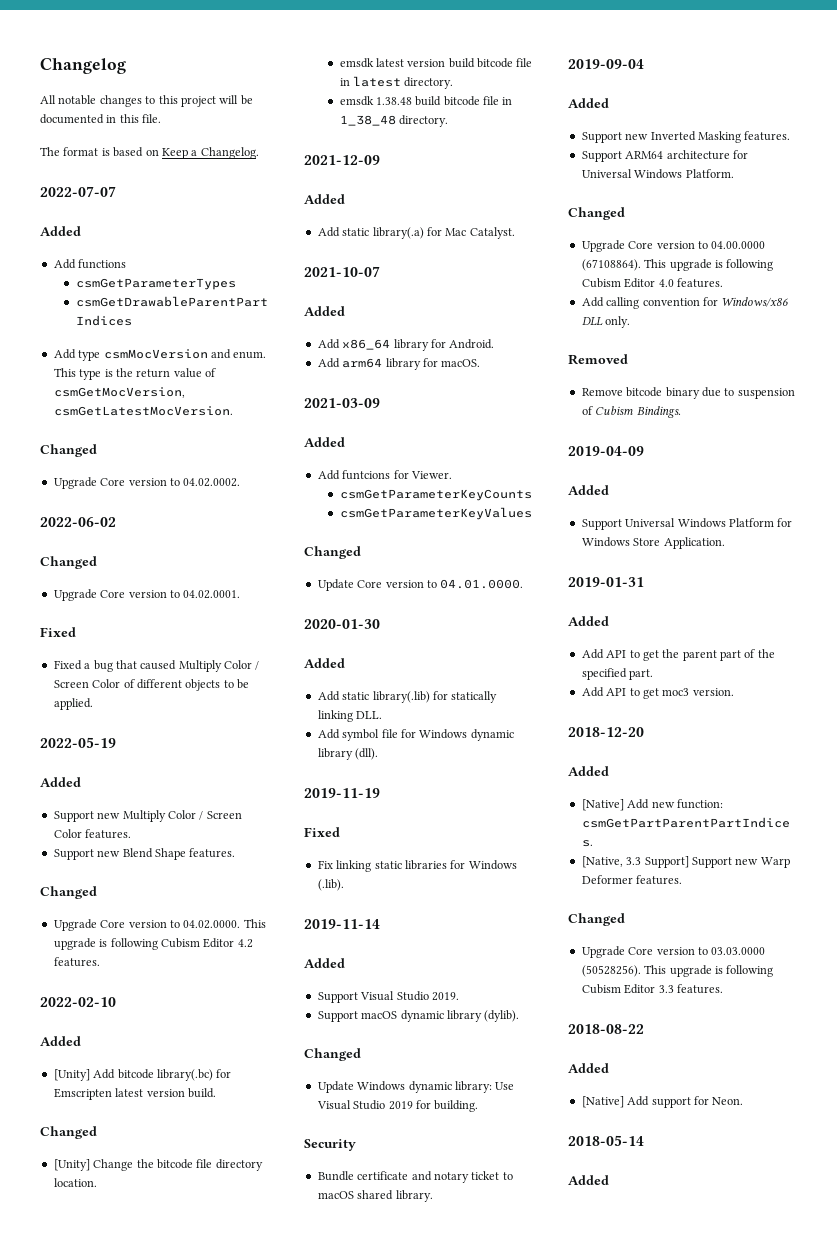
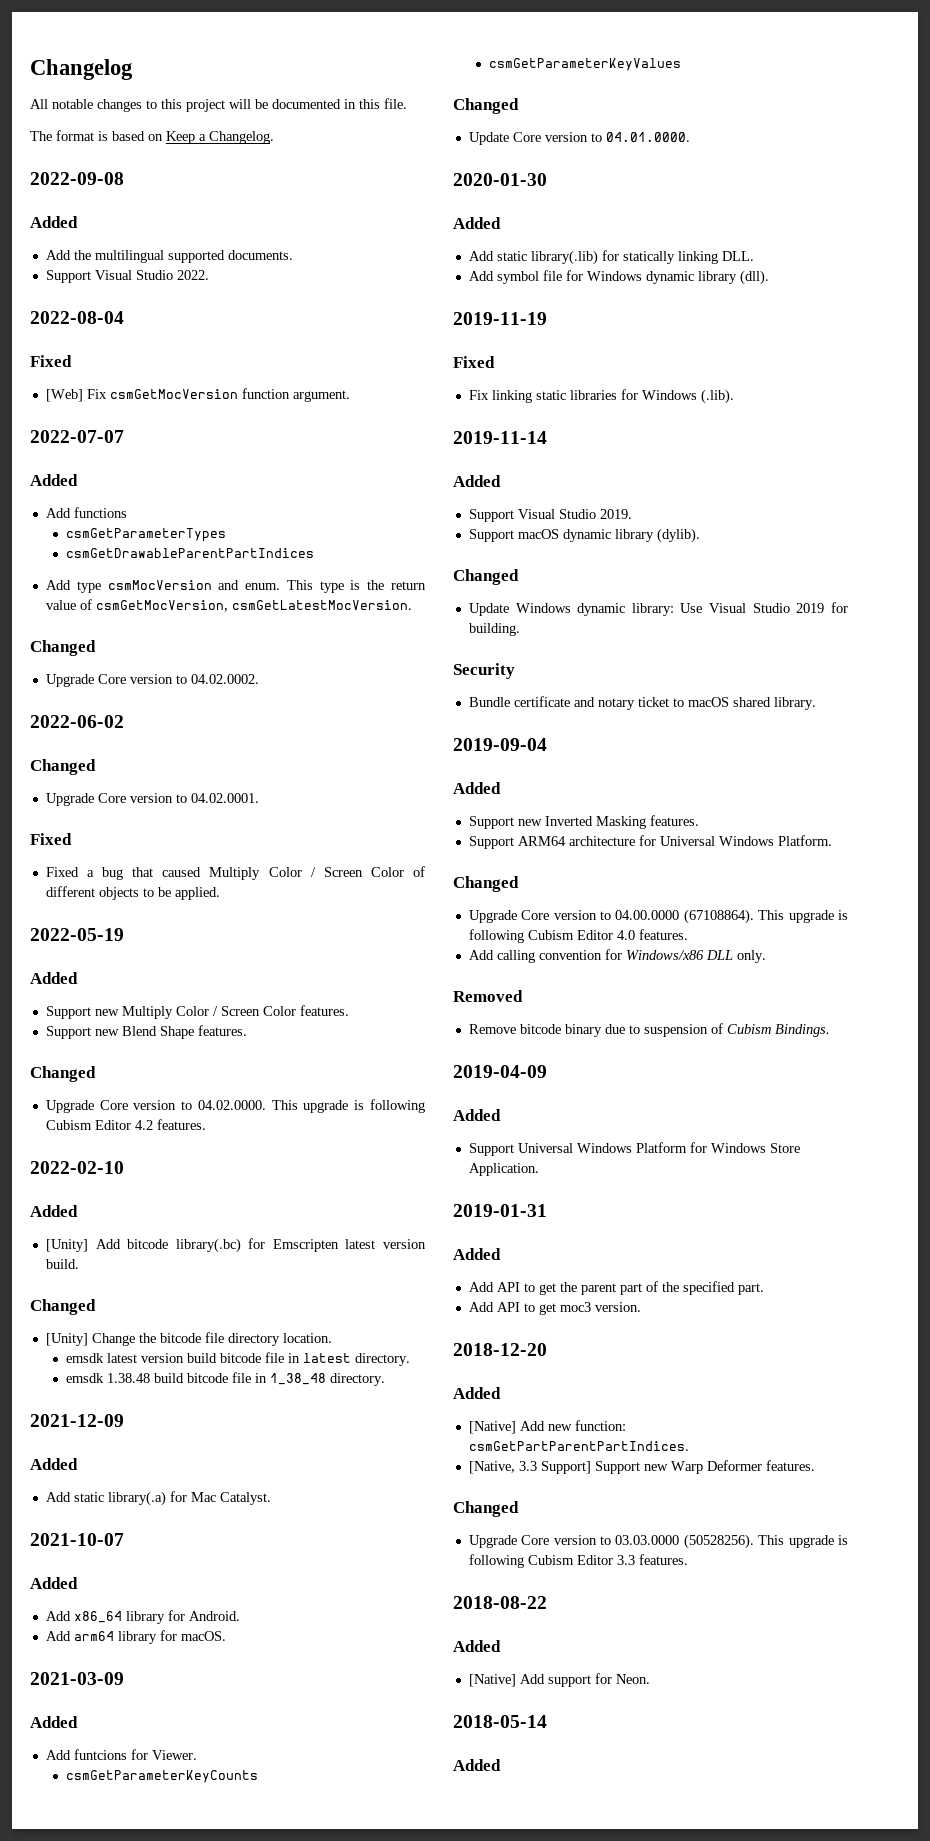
(259, 153) none -> [30,172,124,185] [30,216,78,228] [45,250,293,263] [45,270,209,283] [30,311,124,324] [30,355,72,367] [45,388,350,402] // 2022-09-08 // Added // Add the multilingual supported documents. // Support Visual Studio 2022. // 2022-08-04 // Fixed // [Web] Fix csmGetMocVersion function argument.

